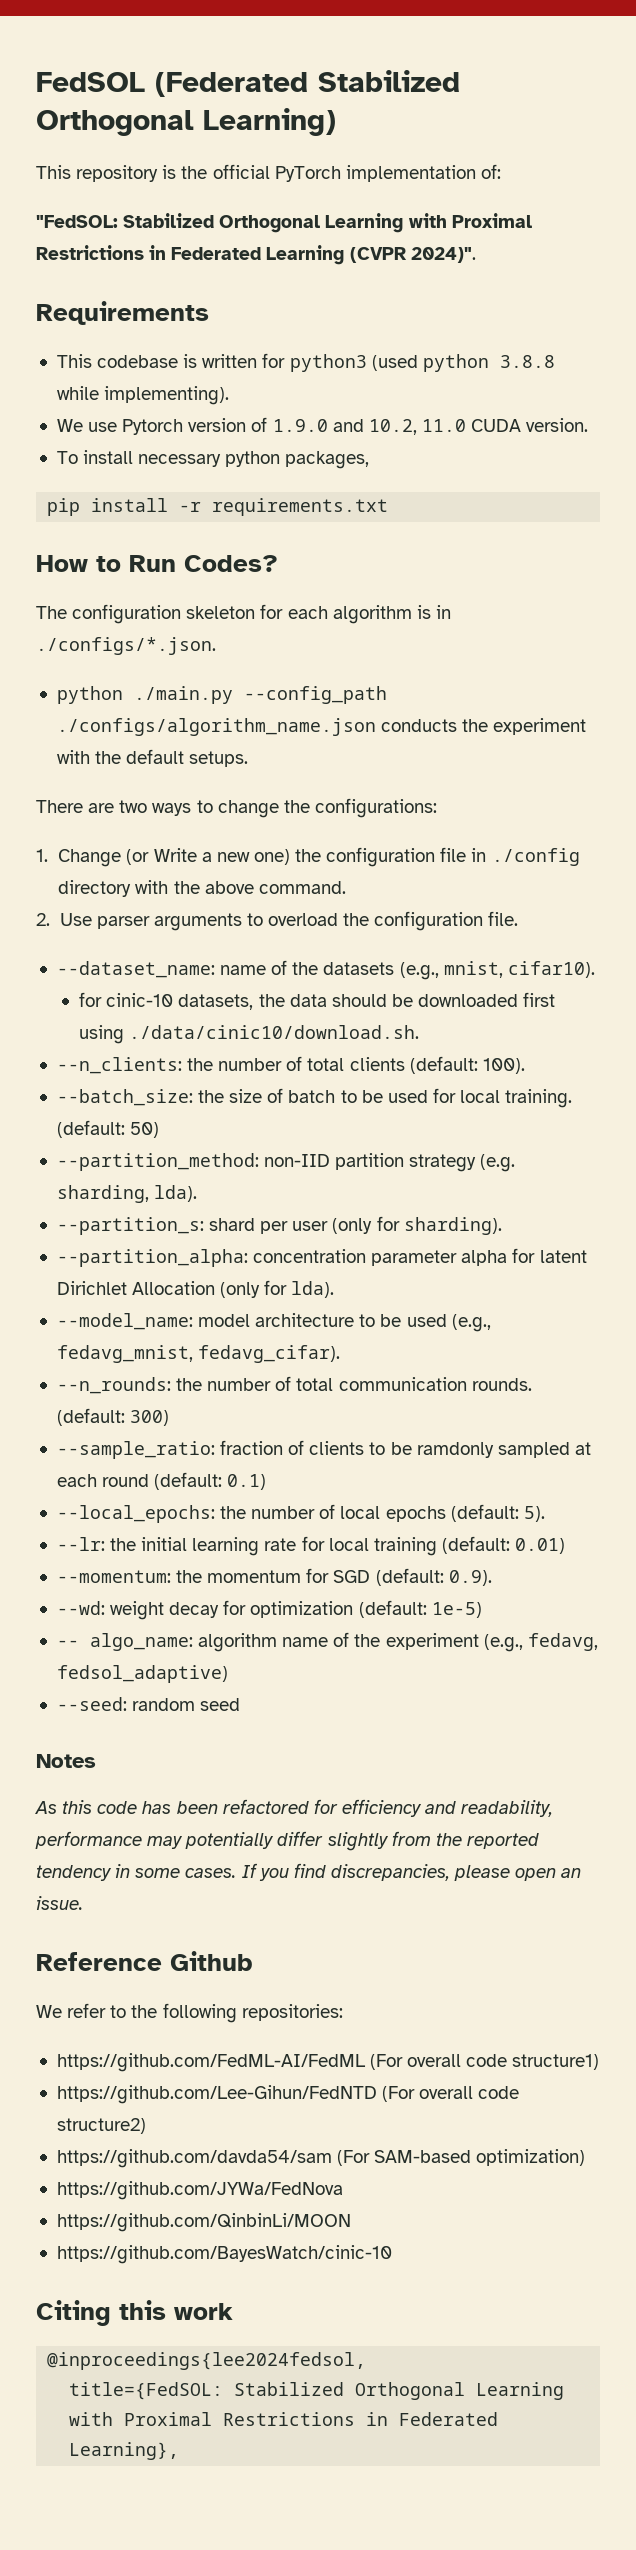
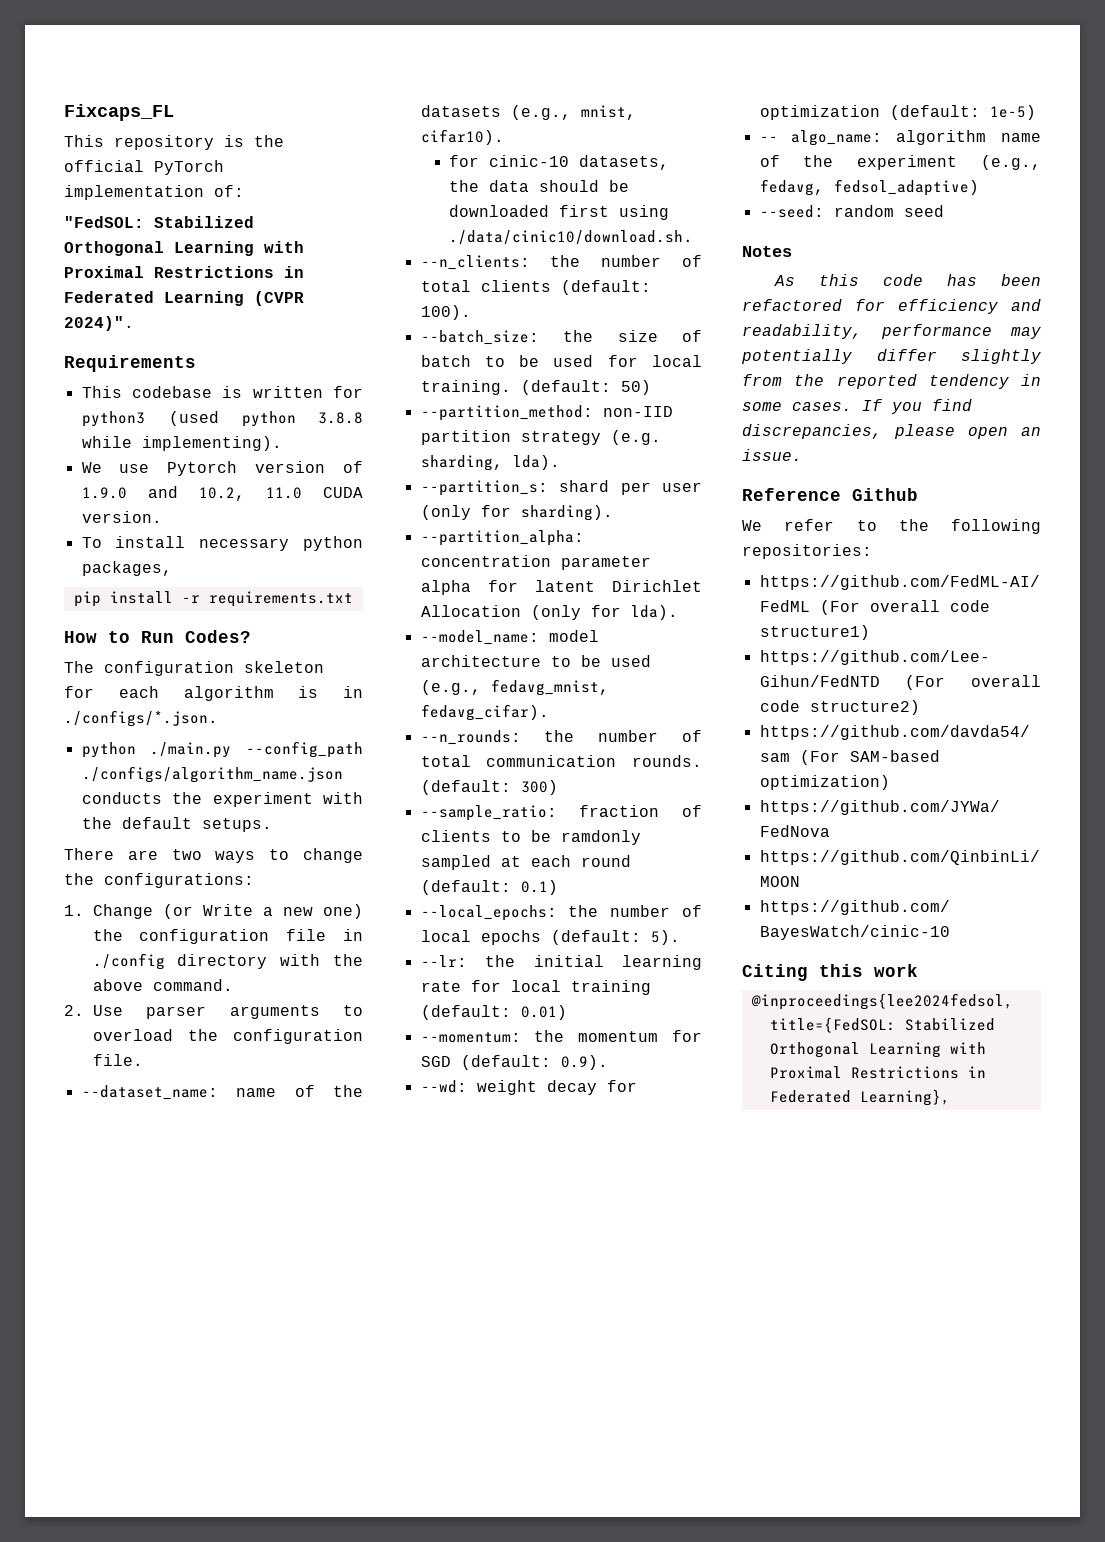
[36,70,460,97] [36,108,336,136] FedSOL (Federated Stabilized Orthogonal Learning) -> [64,104,174,121] Fixcaps_FL

